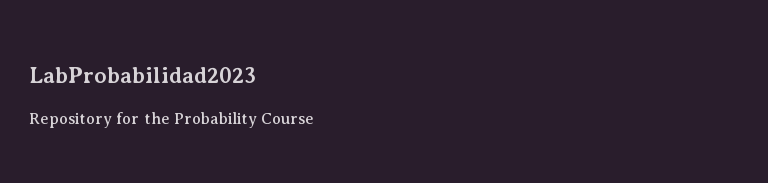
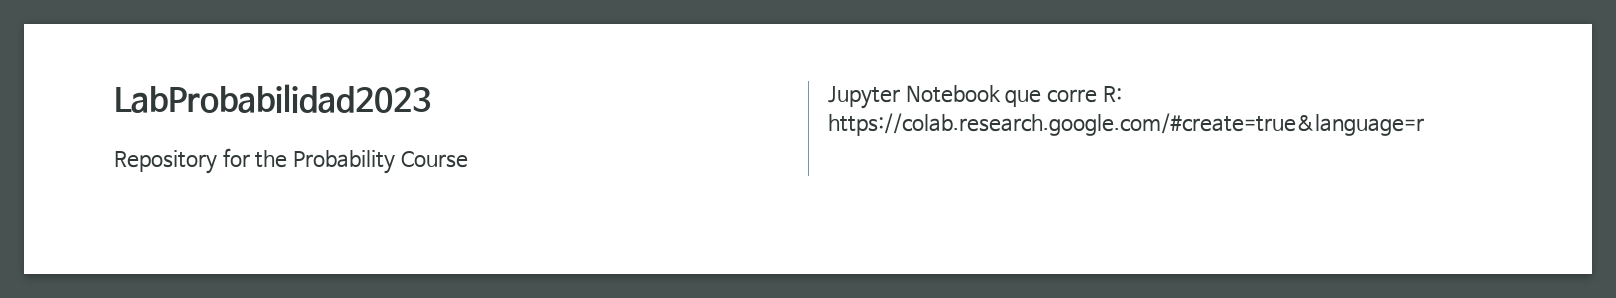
(315, 118) none -> [828,85,1122,109] [828,113,1424,136] // Jupyter Notebook que corre R: https://colab.research.google.com/#create=true&language=r

